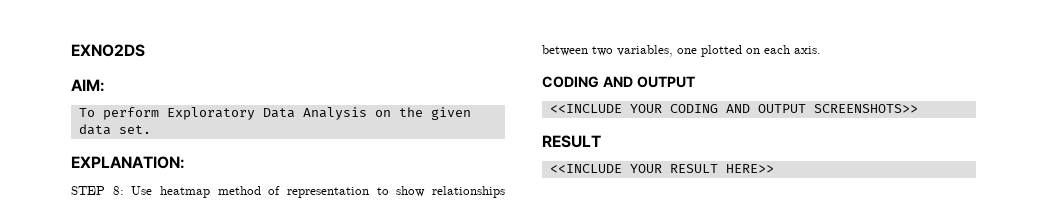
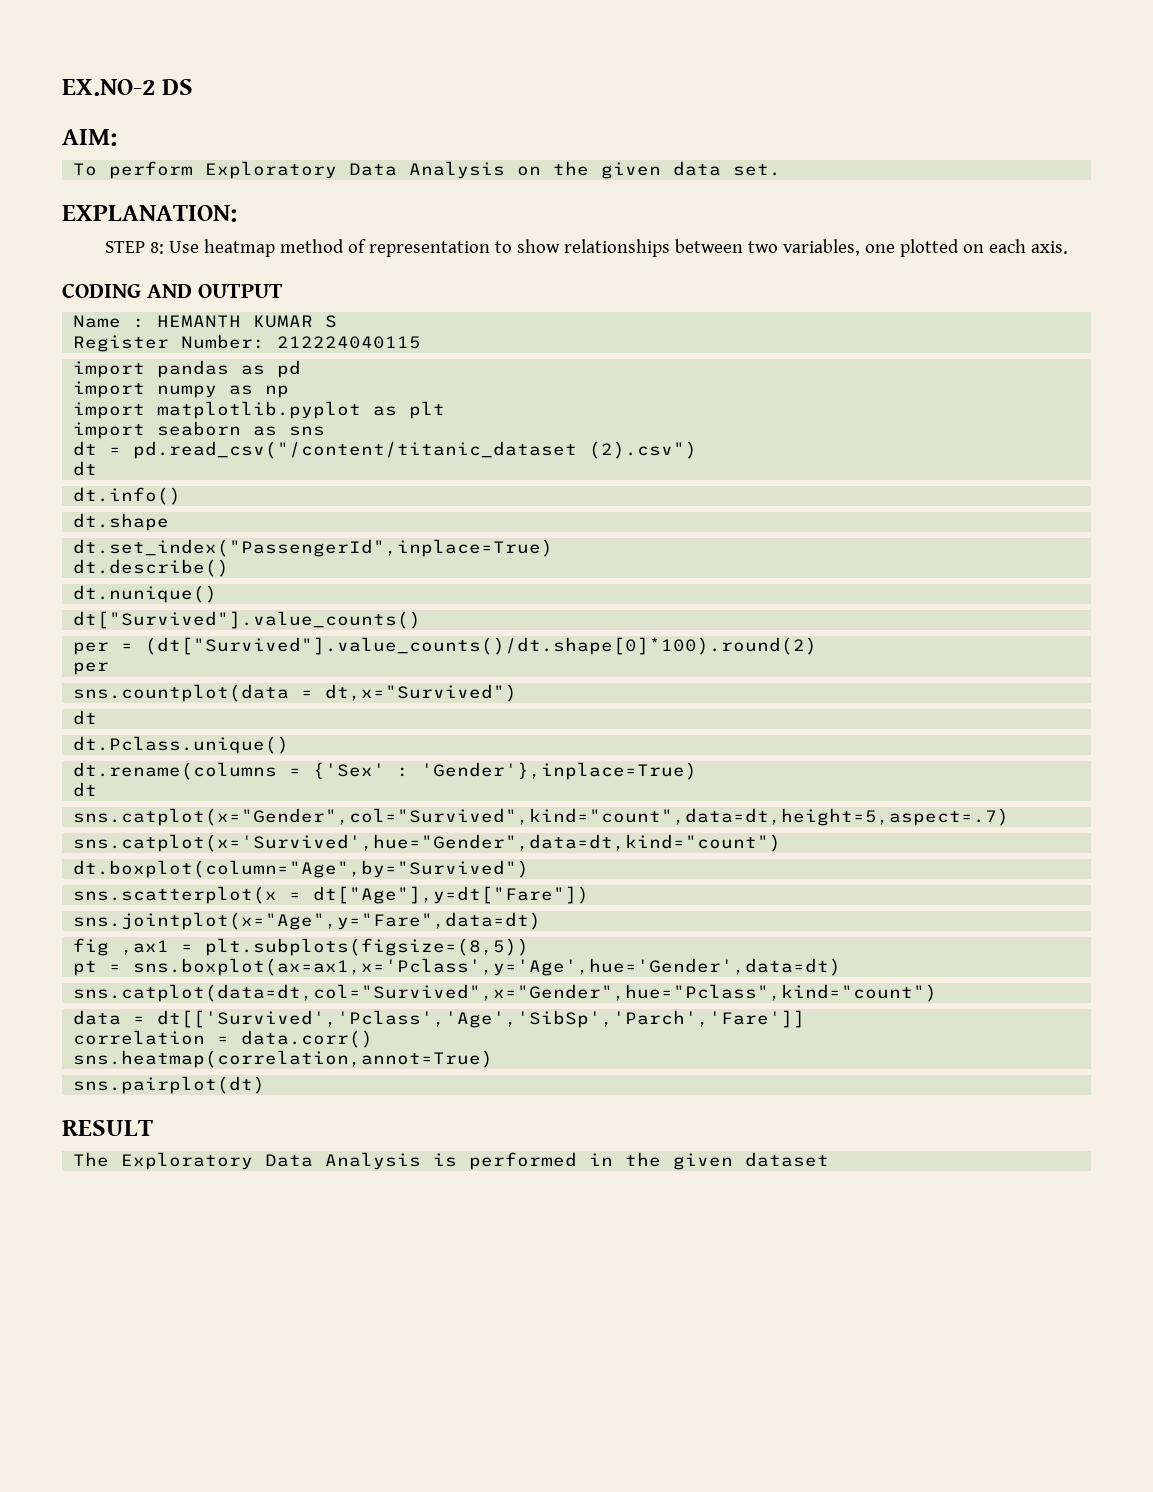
[71,44,145,57] EXNO2DS -> [62,79,194,96] EX.NO-2 DS
[549,104,918,113] [542,135,601,148] [549,164,774,173] <<INCLUDE YOUR CODING AND OUTPUT SCREENSHOTS>> // RESULT // <<INCLUDE YOUR RESULT HERE>> -> [73,315,338,328] [73,334,422,352] [73,360,302,378] [73,381,290,398] [73,401,446,419] [73,421,326,439] [73,441,698,459] [73,461,98,476] [73,487,182,505] [73,513,170,531] [73,539,554,557] [73,559,230,577] [73,585,218,603] [73,611,422,629] [73,637,818,655] [73,662,110,675] [73,684,518,702] [73,710,98,725] [73,736,290,754] [73,762,698,780] [73,782,98,797] [73,808,1010,826] [73,834,782,852] [73,860,530,878] [73,886,590,904] [73,912,542,930] [73,938,530,956] [73,958,842,976] [73,984,938,1002] [73,1010,806,1028] [73,1030,374,1048] [73,1050,494,1068] [73,1076,266,1094] [62,1120,153,1136] [73,1152,830,1170] Name : HEMANTH KUMAR S // Register Number: 212224040115 // import pandas as pd // import numpy as np // import matplotlib.pyplot as plt // import seaborn as sns // dt = pd.read_csv("/content/titanic_dataset (2).csv") // dt // dt.info() // dt.shape // dt.set_index("PassengerId",inplace=True) // dt.describe() // dt.nunique() // dt["Survived"].value_counts() // per = (dt["Survived"].value_counts()/dt.shape[0]*100).round(2) // per // sns.countplot(data = dt,x="Survived") // dt // dt.Pclass.unique() // dt.rename(columns = {'Sex' : 'Gender'},inplace=True) // dt // sns.catplot(x="Gender",col="Survived",kind="count",data=dt,height=5,aspect=.7) // sns.catplot(x='Survived',hue="Gender",data=dt,kind="count") // dt.boxplot(column="Age",by="Survived") // sns.scatterplot(x = dt["Age"],y=dt["Fare"]) // sns.jointplot(x="Age",y="Fare",data=dt) // fig ,ax1 = plt.subplots(figsize=(8,5)) // pt = sns.boxplot(ax=ax1,x='Pclass',y='Age',hue='Gender',data=dt) // sns.catplot(data=dt,col="Survived",x="Gender",hue="Pclass",kind="count") // data = dt[['Survived','Pclass','Age','SibSp','Parch','Fare']] // correlation = data.corr() // sns.heatmap(correlation,annot=True) // sns.pairplot(dt) // RESULT // The Exploratory Data Analysis is performed in the given dataset

